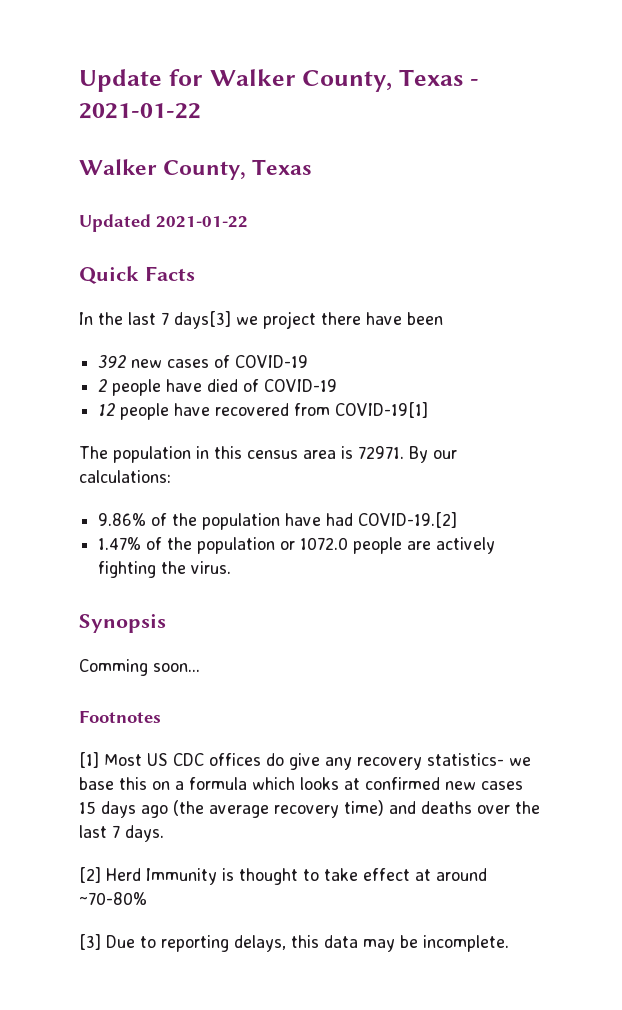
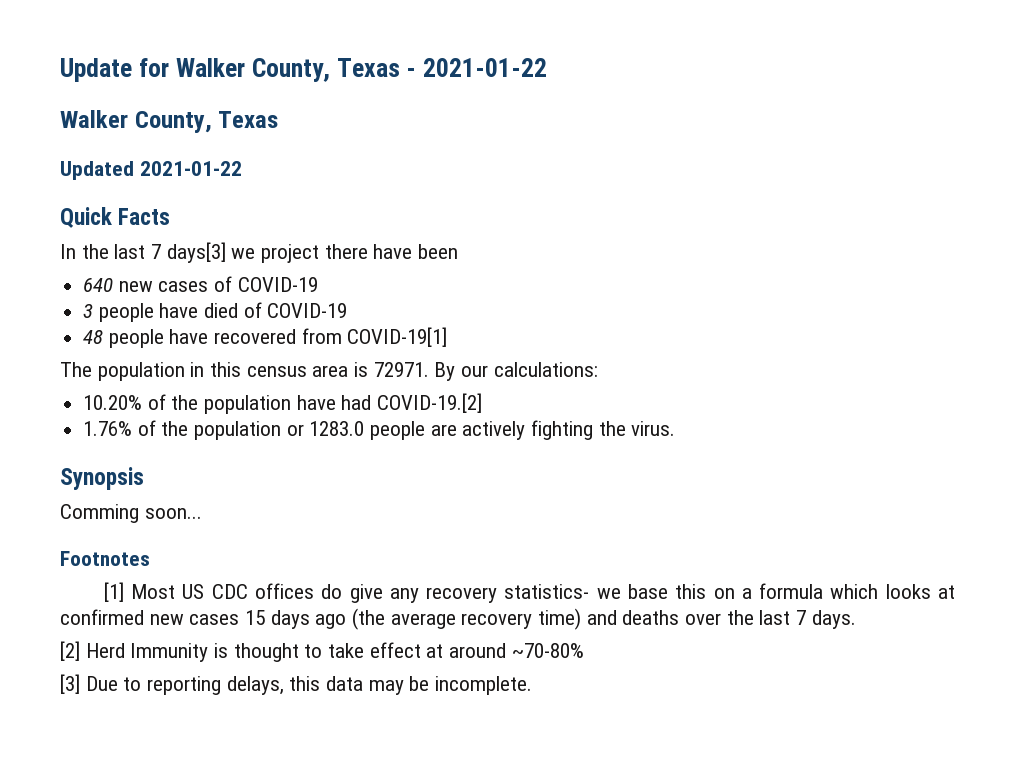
[98,355,127,368] 392 -> [83,278,114,292] 640
[98,379,108,392] 2 -> [83,304,94,318] 3
[98,403,116,416] 12 -> [83,330,104,344] 48
[98,513,147,526] 9.86% -> [83,395,143,410] 10.20%
[98,537,142,550] 1.47% -> [83,421,133,436] 1.76%
[300,537,349,550] 1072.0 -> [309,421,365,436] 1283.0

